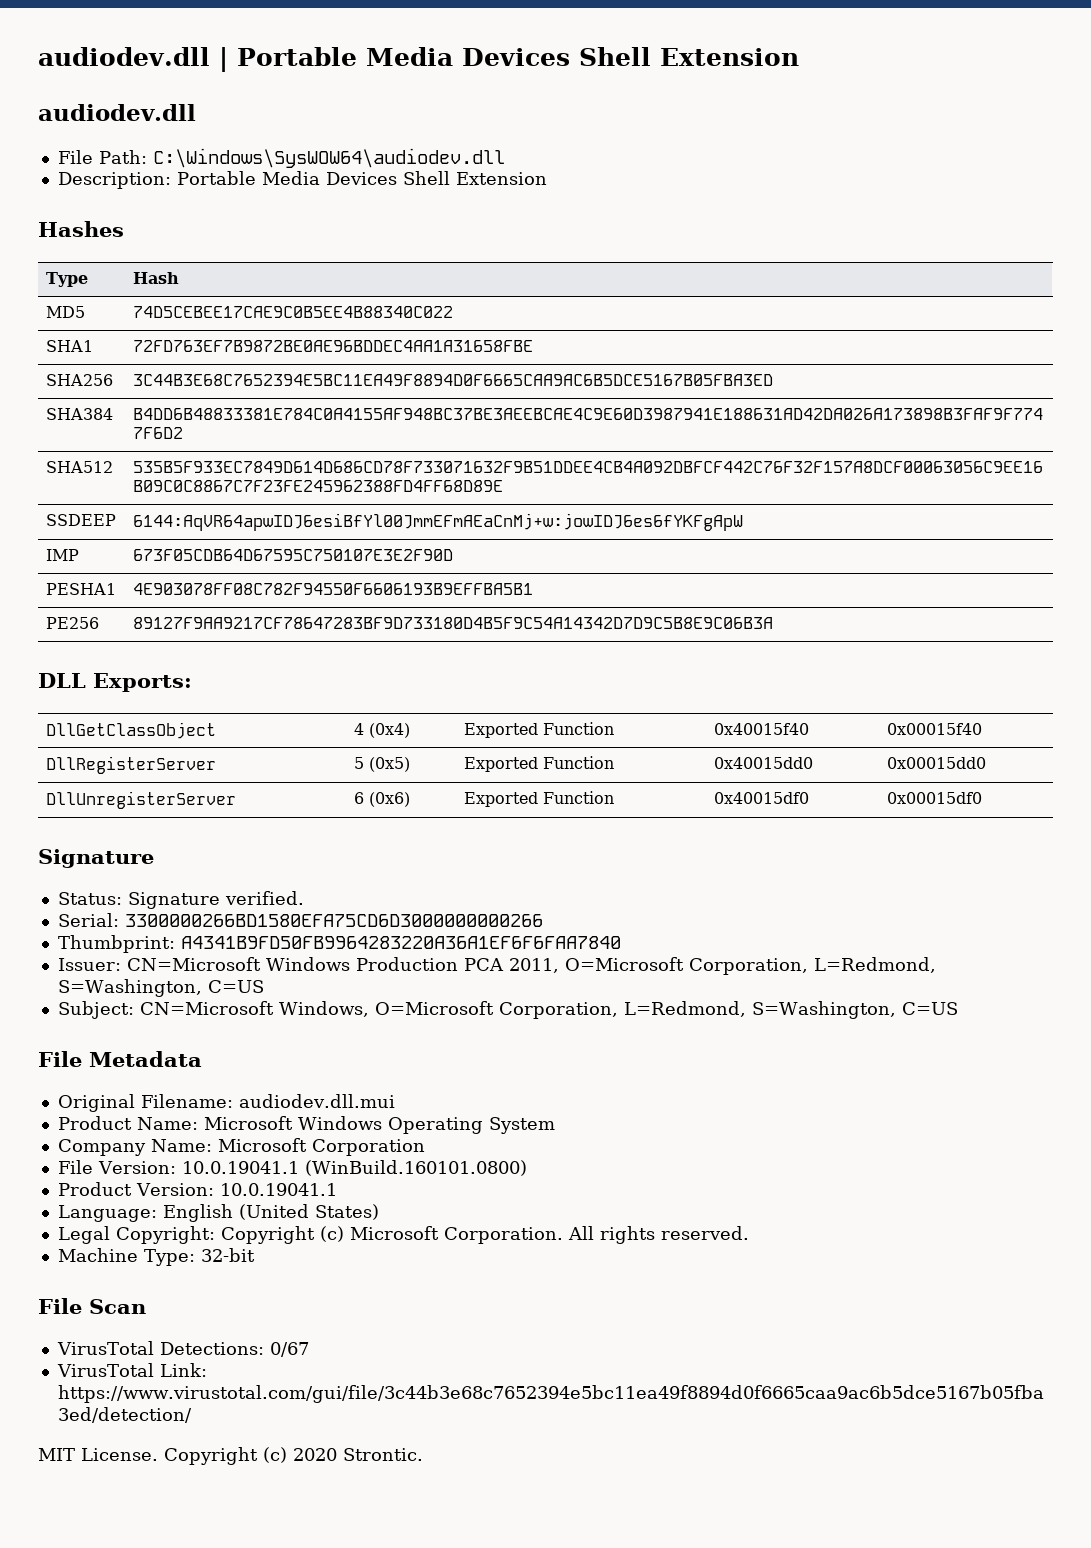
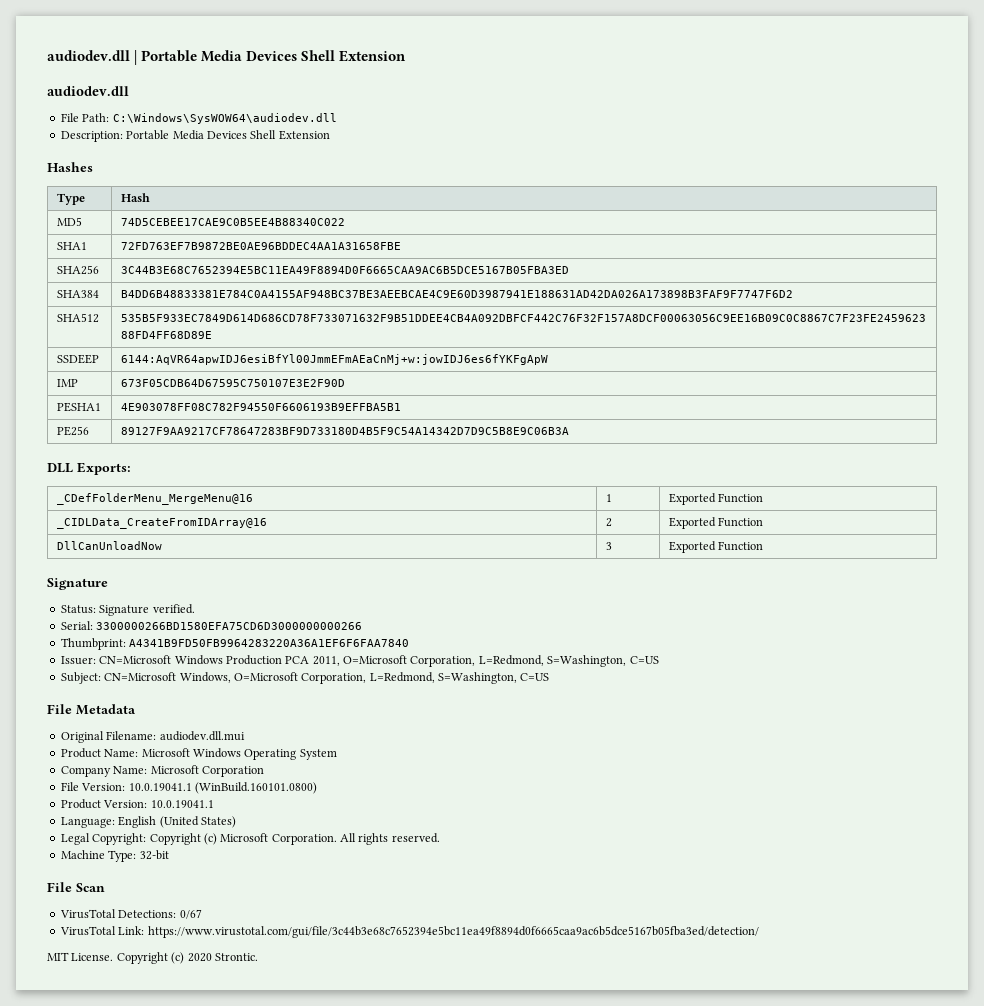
[46,722,217,739] [354,723,411,738] [464,722,615,738] [714,723,810,735] [887,723,983,735] [46,756,217,774] [354,757,411,772] [464,756,615,772] [714,757,814,769] [887,757,987,769] [46,791,237,809] [354,792,411,807] [464,791,615,807] [714,792,810,804] [887,792,983,804] DllGetClassObject | 4 (0x4) | Exported Function | 0x40015f40 | 0x00015f40 // DllRegisterServer | 5 (0x5) | Exported Function | 0x40015dd0 | 0x00015dd0 // DllUnregisterServer | 6 (0x6) | Exported Function | 0x40015df0 | 0x00015df0 -> [56,493,253,505] [605,494,612,502] [668,493,764,505] [56,518,267,529] [605,518,612,527] [668,517,764,529] [56,541,162,550] [605,542,612,550] [668,541,764,553] _CDefFolderMenu_MergeMenu@16 | 1 | Exported Function // _CIDLData_CreateFromIDArray@16 | 2 | Exported Function // DllCanUnloadNow | 3 | Exported Function

